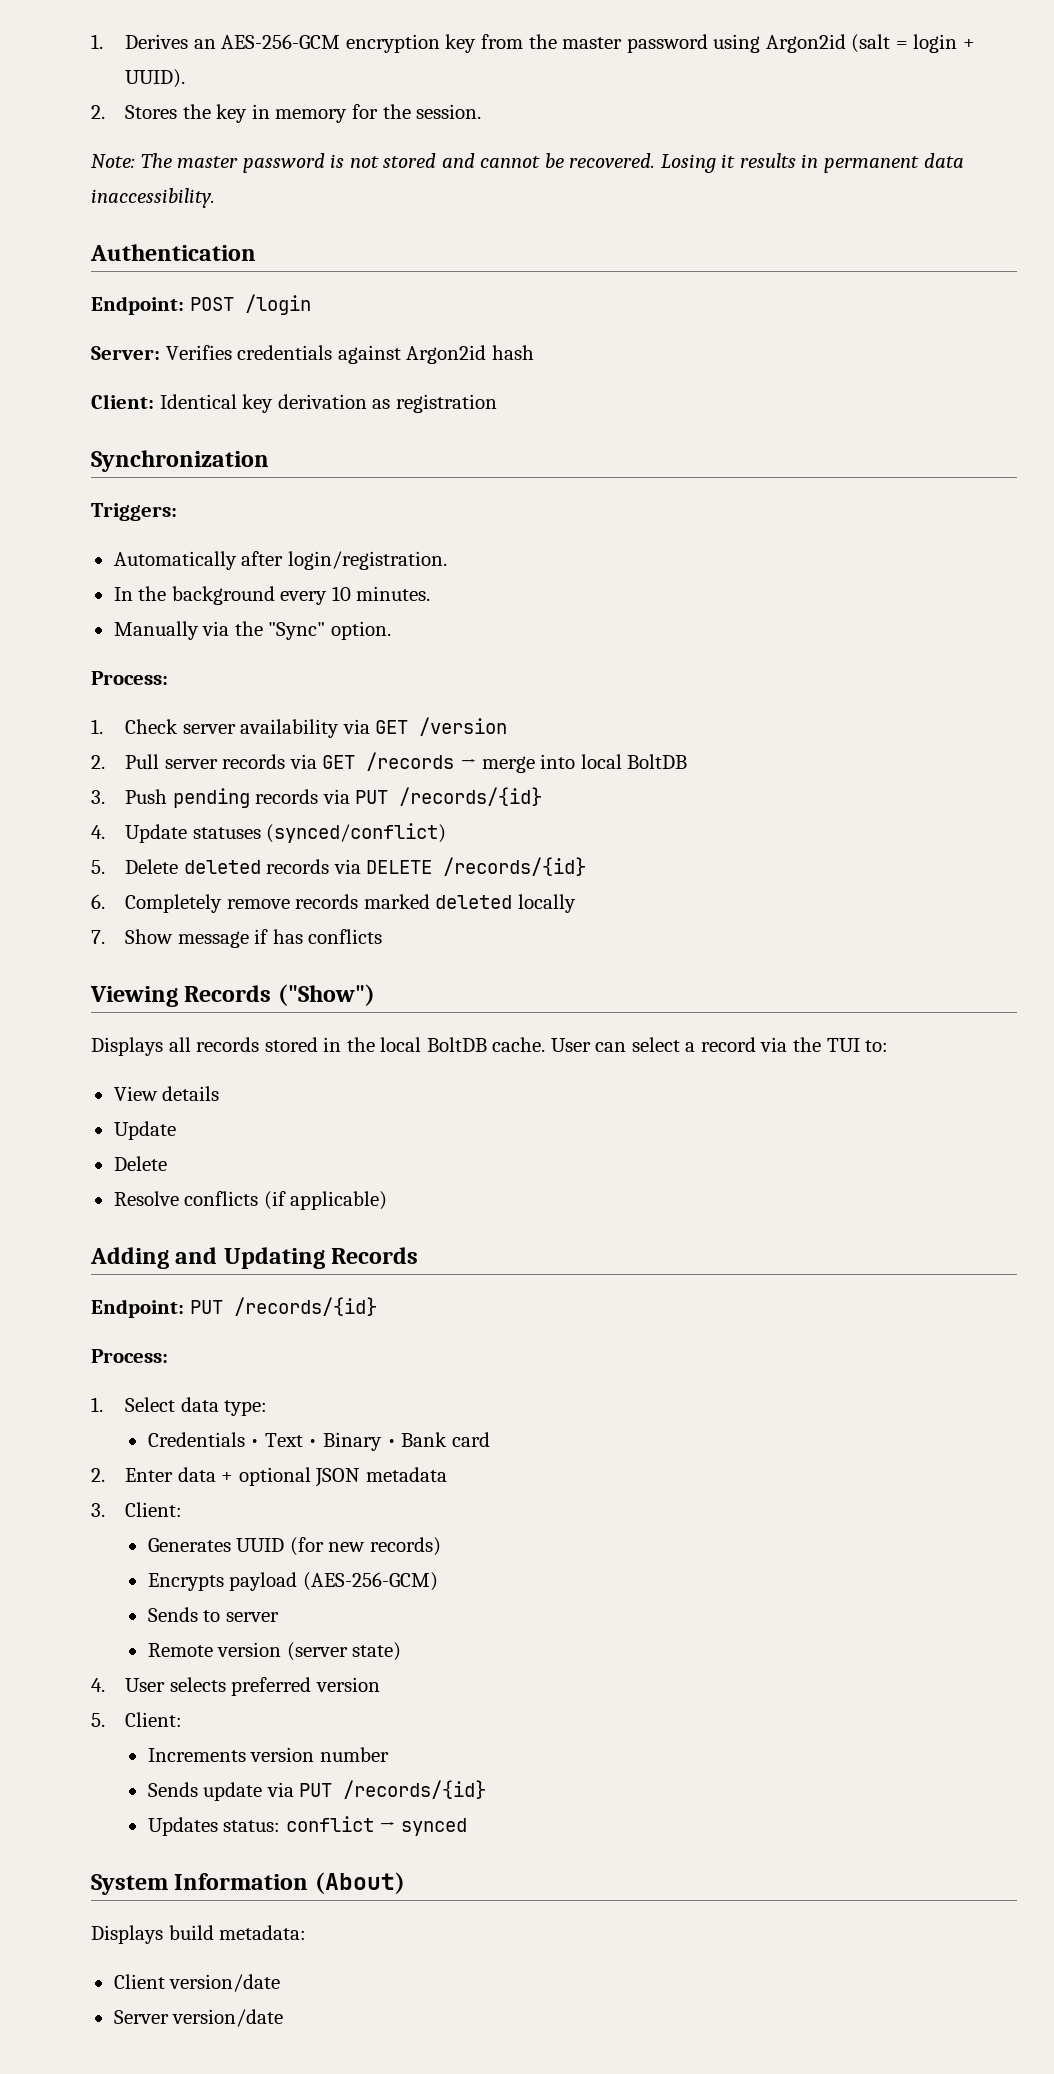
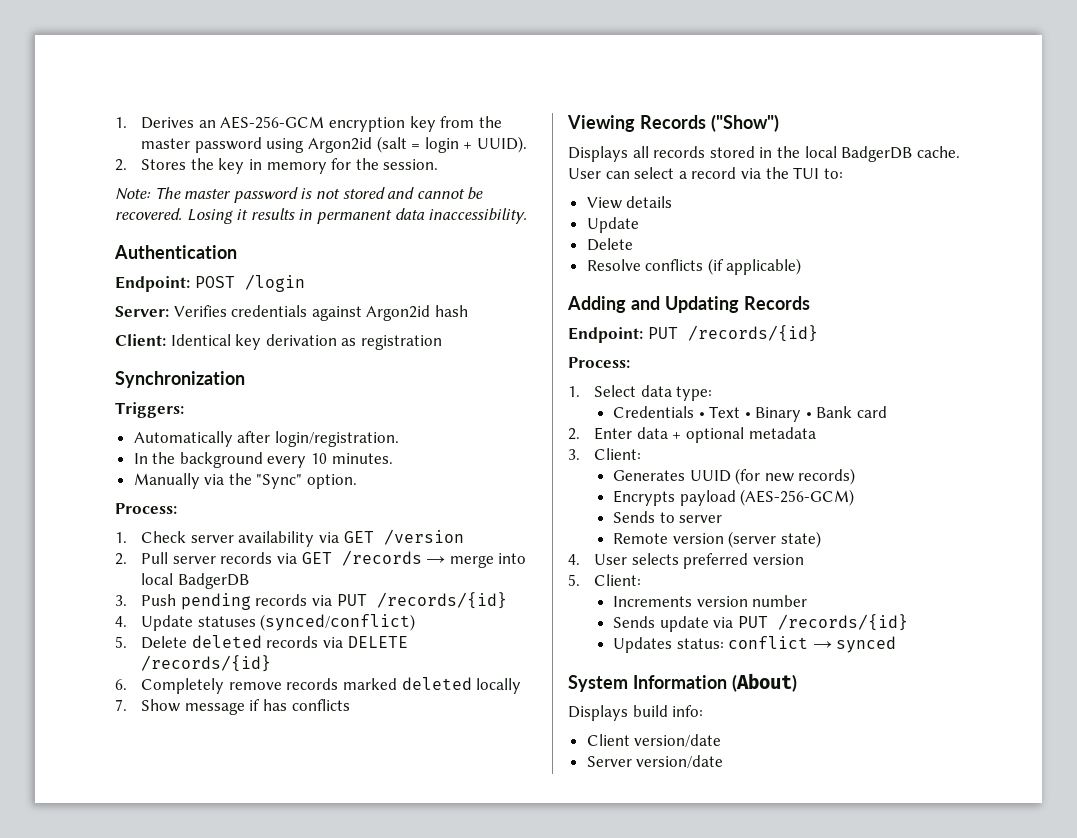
[627,754,688,769] BoltDB -> [177,573,249,589] BadgerDB
[426,1037,487,1052] BoltDB -> [841,146,913,162] BadgerDB
[315,1468,361,1487] JSON -> (744, 435) none
[219,1925,307,1940] metadata: -> [672,705,704,717] info:

